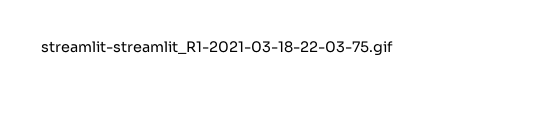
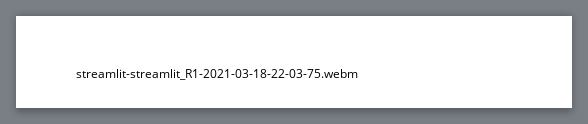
[41,41,393,56] streamlit-streamlit_R1-2021-03-18-22-03-75.gif -> [76,69,358,80] streamlit-streamlit_R1-2021-03-18-22-03-75.webm

